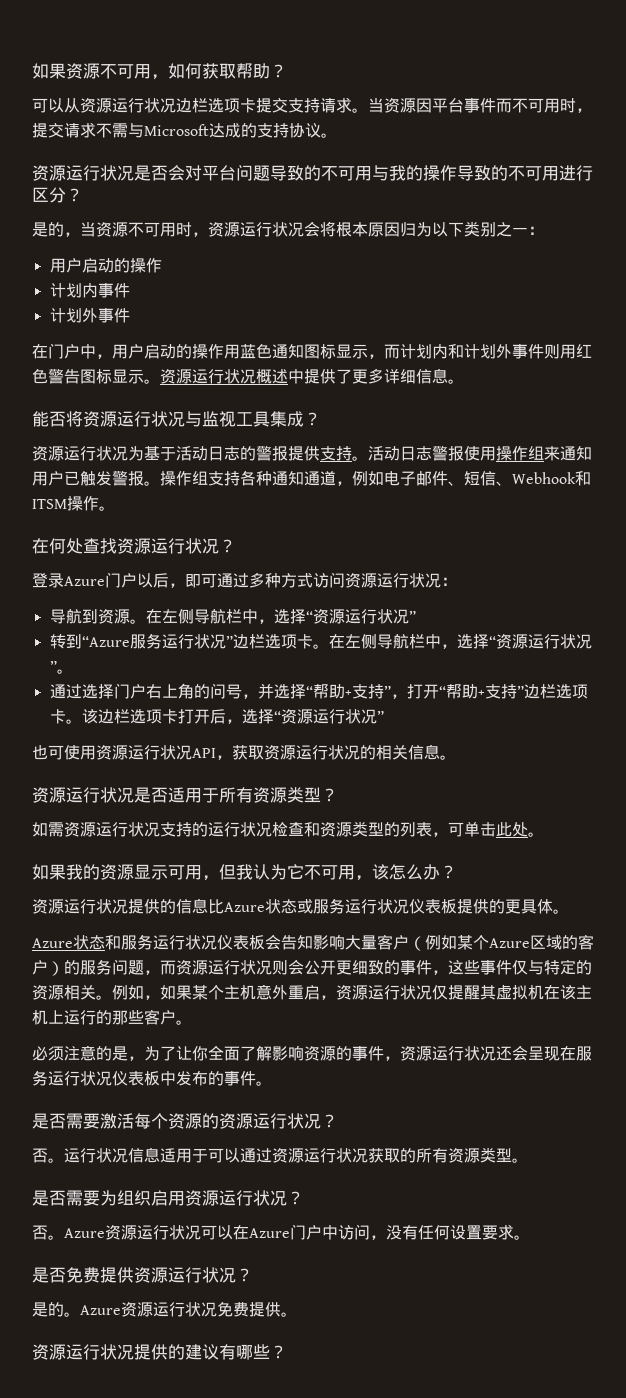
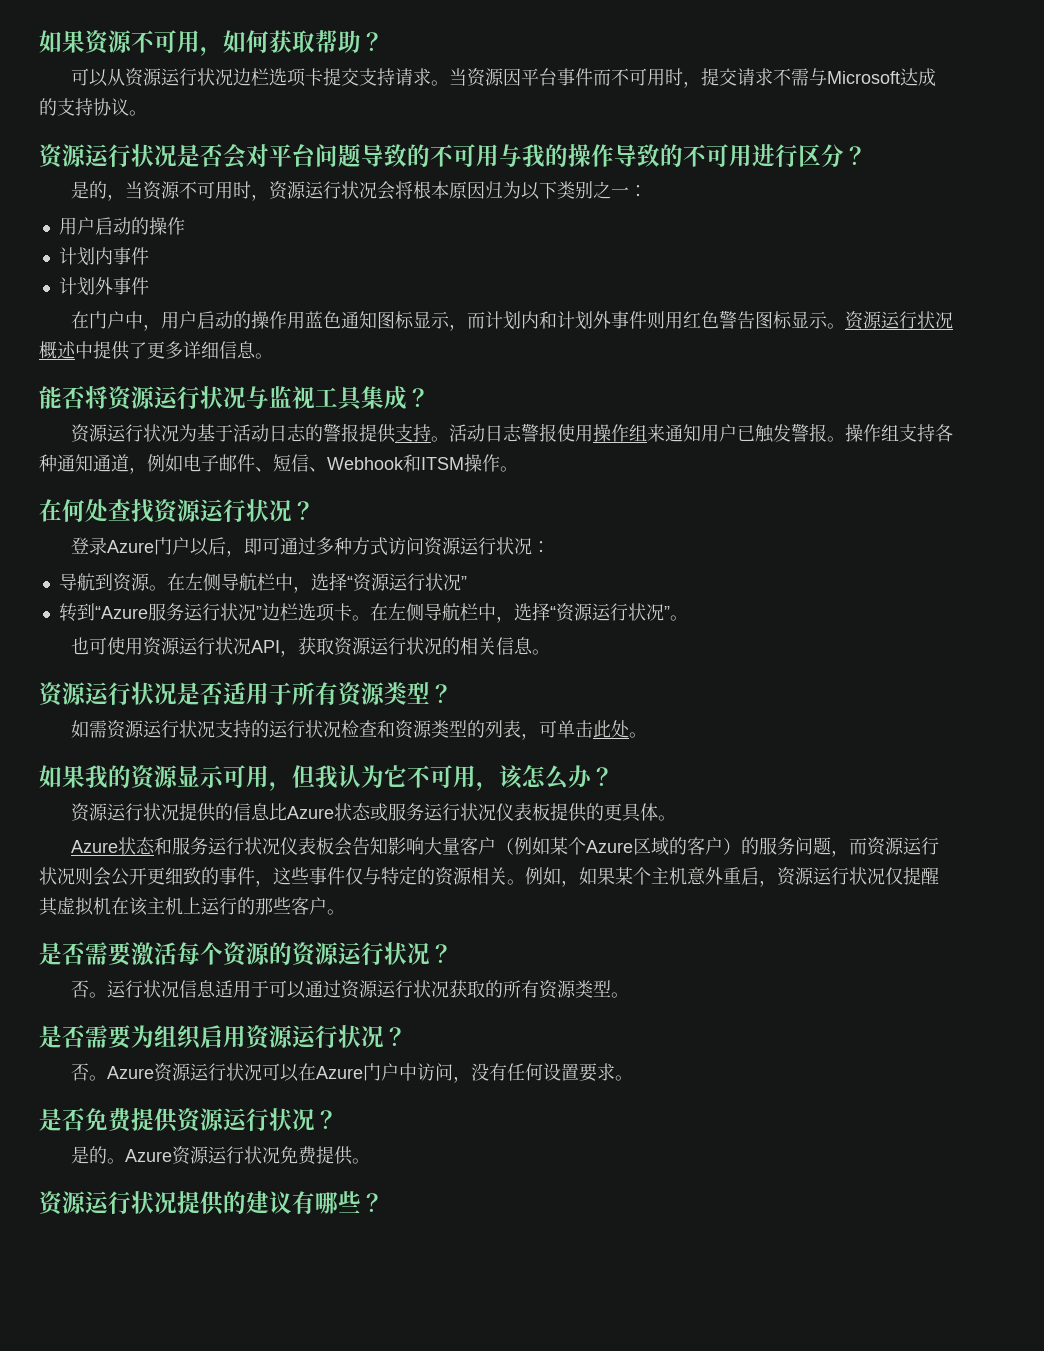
[49,683,588,699] [49,709,384,724] // 通过选择门户右上角的问号，并选择“帮助+支持”，打开“帮助+支持”边栏选项卡。该边栏选项卡打开后，选择“资源运行状况” -> (688, 618) none
[32,1045,592,1061] [32,1070,272,1086] // 必须注意的是，为了让你全面了解影响资源的事件，资源运行状况还会呈现在服务运行状况仪表板中发布的事件。 -> (345, 912) none

